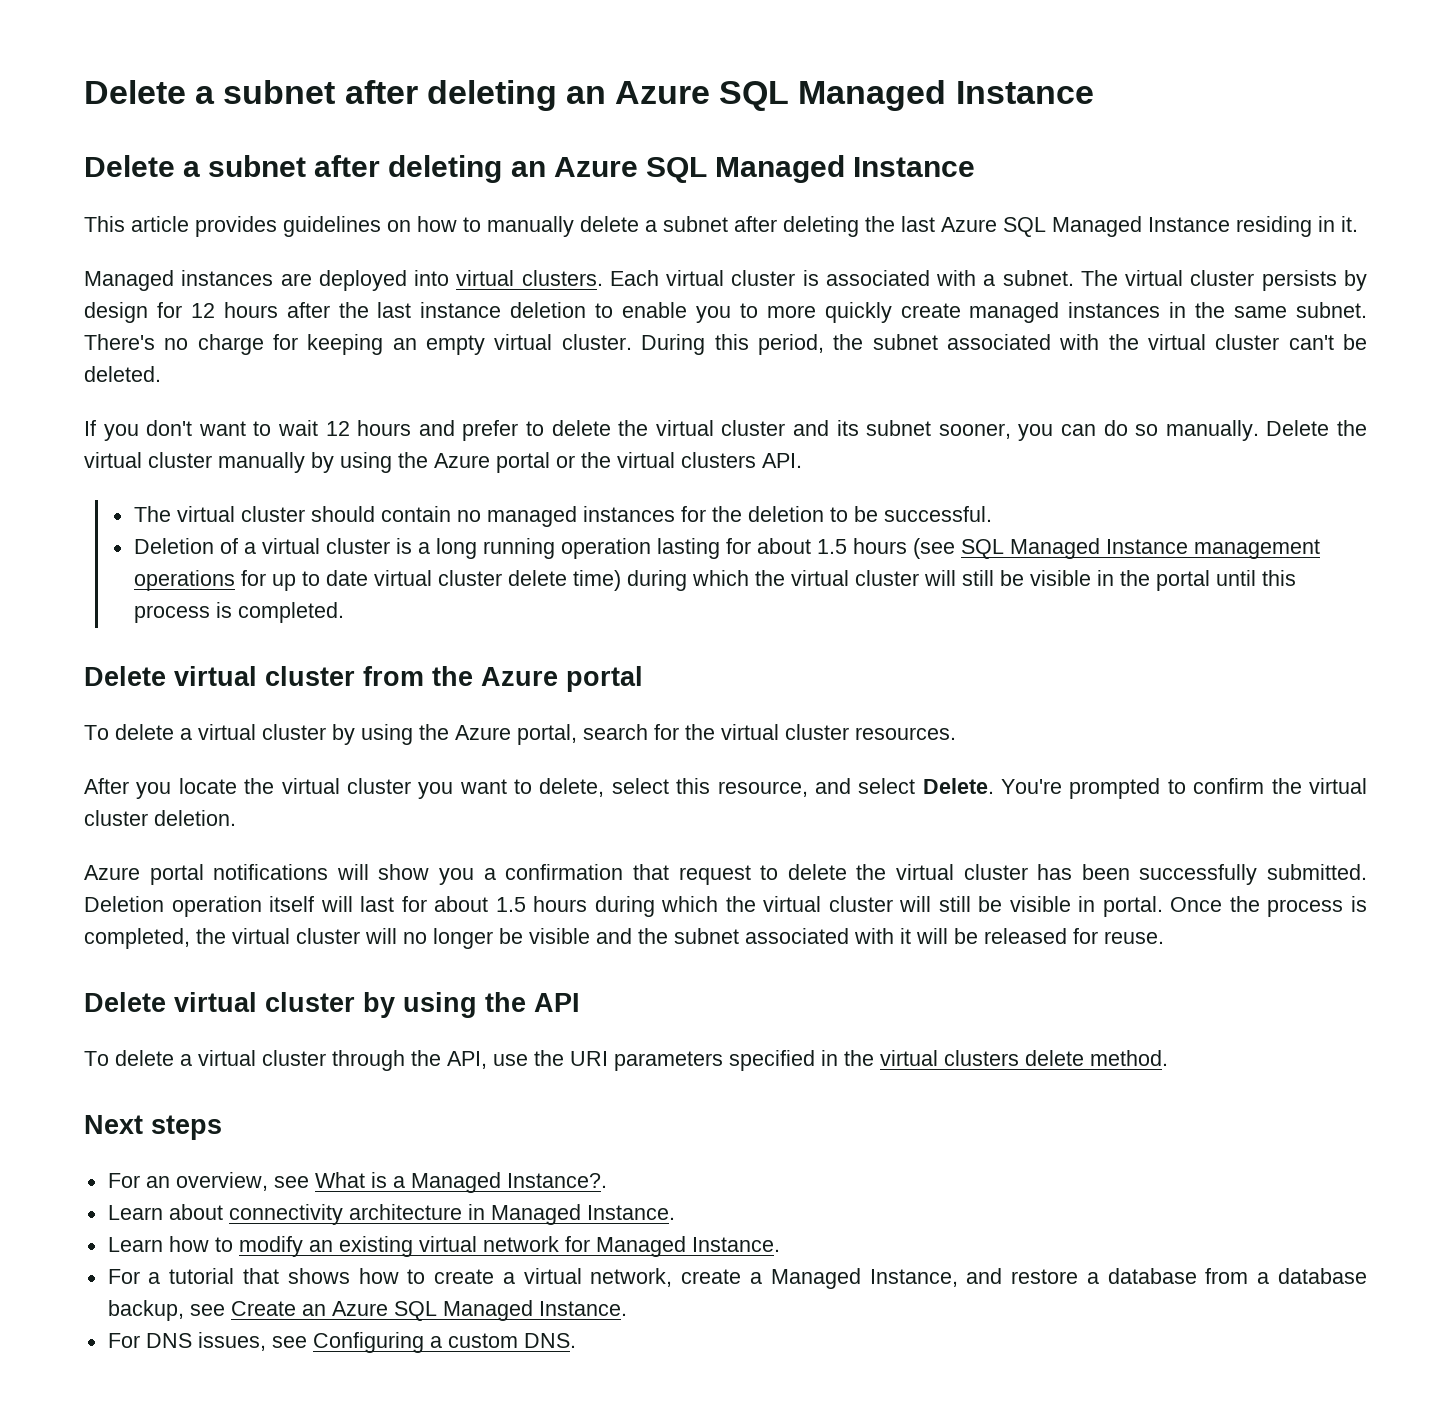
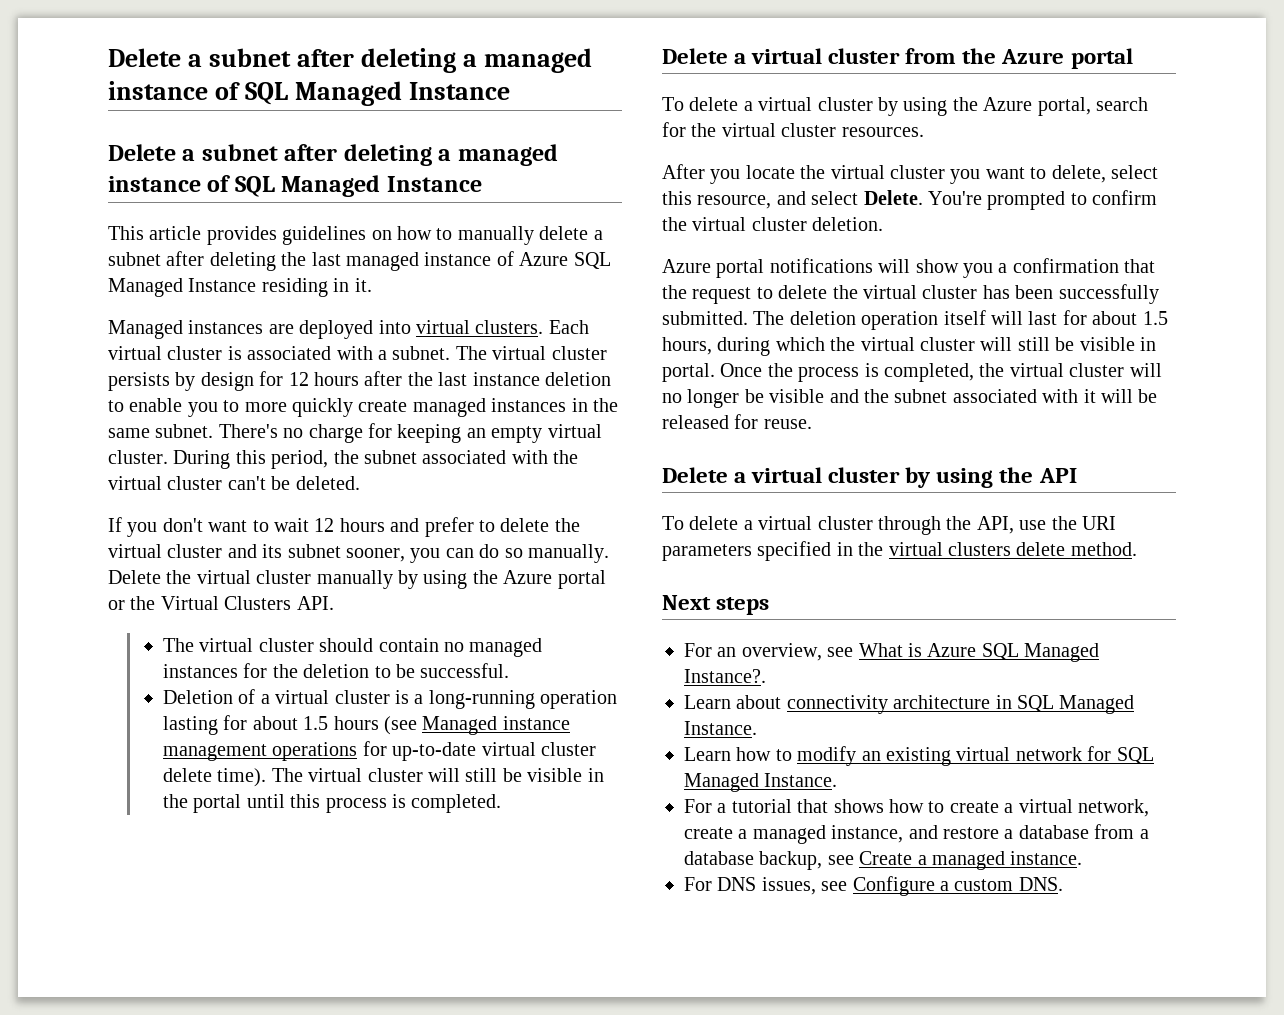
[84,80,711,111] Delete a subnet after deleting an Azure -> [108,48,593,73] [108,81,241,100] Delete a subnet after deleting a managed instance of
[510,157,638,177] an Azure -> [438,144,558,166] [108,175,231,192] a managed instance of
(935, 224) none -> [346,251,514,271] managed instance of
[617,452,756,468] virtual clusters -> [160,596,292,610] Virtual Clusters
[435,538,555,559] long running -> [428,690,535,709] long-running
[960,538,1320,559] [133,570,785,591] SQL Managed Instance management operations for up to date virtual cluster delete time) during which the -> [422,716,570,735] [162,741,596,761] [162,768,303,787] Managed instance management operations for up-to-date virtual cluster delete time). The
(166, 676) none -> [734,53,747,64] a
(669, 872) none -> [662,285,687,299] the
[84,896,164,912] Deletion -> [753,311,856,325] The deletion
[533,896,588,912] hours -> [662,337,712,355] hours,
(166, 1002) none -> [734,472,747,483] a
[392,1176,405,1188] a -> [927,643,1019,660] Azure SQL
(485, 1212) none -> [1017,695,1054,712] SQL
(590, 1244) none -> [1116,747,1154,764] SQL
[770,1268,958,1289] Managed Instance, -> [752,825,904,844] managed instance,
[301,1300,627,1321] an Azure SQL Managed Instance. -> [917,851,1083,870] a managed instance.
[312,1332,424,1353] Configuring -> [852,876,935,896] Configure

